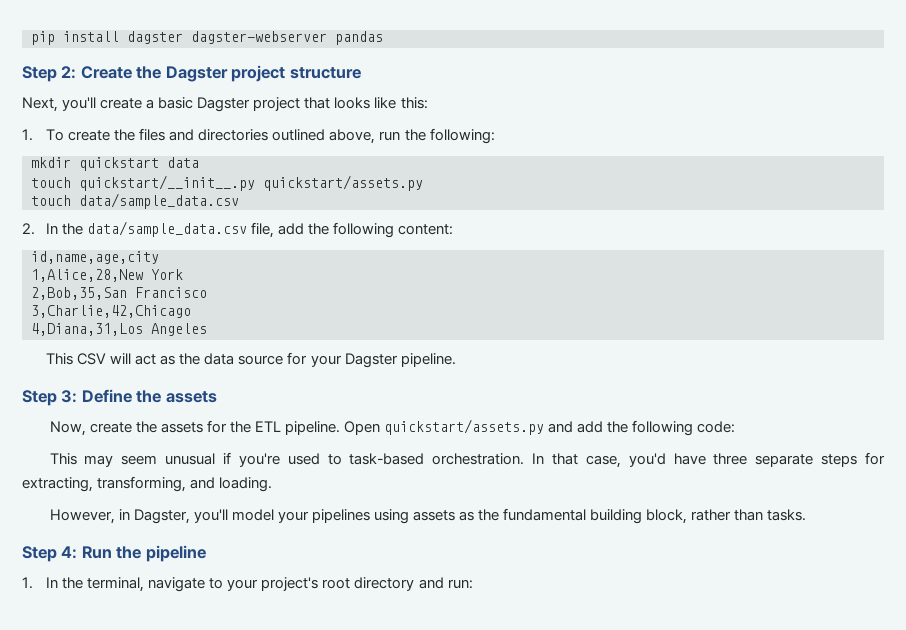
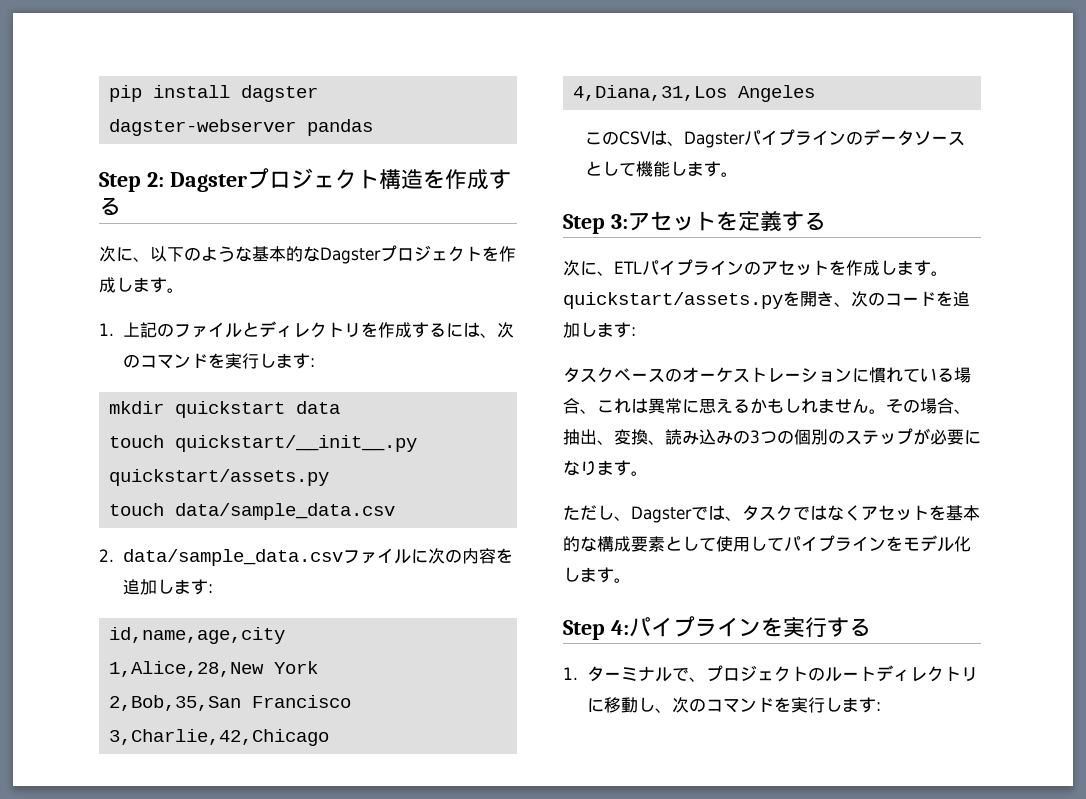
[80,65,361,82] [22,97,428,112] [22,128,495,144] Create the Dagster project structure // Next, you'll create a basic Dagster project that looks like this: // 1. To create the files and directories outlined above, run the following: -> [169,168,511,192] [99,197,121,216] [99,245,516,264] [99,277,184,293] [99,321,514,338] [122,353,315,369] Dagsterプロジェクト構造を作成する // 次に、以下のような基本的なDagsterプロジェクトを作成します。 // 1.上記のファイルとディレクトリを作成するには、次のコマンドを実行します:
[46,221,454,238] In the data/sample_data.csv file, add the following content: -> [122,548,513,566] [122,579,213,595] data/sample_data.csvファイルに次の内容を追加します:
[46,352,456,368] [22,389,217,406] [49,419,736,436] [49,452,885,468] [22,476,273,492] [49,508,807,524] [22,545,206,562] [22,577,473,592] This CSV will act as the data source for your Dagster pipeline. // Step 3: Define the assets // Now, create the assets for the ETL pipeline. Open quickstart/assets.py and add the following code: // This may seem unusual if you're used to task-based orchestration. In that case, you'd have three separate steps for extracting, transforming, and loading. // However, in Dagster, you'll model your pipelines using assets as the fundamental building block, rather than tasks. // Step 4: Run the pipeline // 1. In the terminal, navigate to your project's root directory and run: -> [584,129,965,148] [584,161,738,177] [563,210,826,234] [563,259,948,276] [563,291,970,309] [563,322,636,338] [563,367,971,383] [563,398,971,414] [563,428,981,445] [563,460,648,476] [563,505,980,523] [563,535,971,552] [563,567,631,583] [563,616,871,640] [563,665,978,682] [586,697,881,713] このCSVは、Dagsterパイプラインのデータソースとして機能します。 // Step 3:アセットを定義する // 次に、ETLパイプラインのアセットを作成します。quickstart/assets.pyを開き、次のコードを追加します: // タスクベースのオーケストレーションに慣れている場合、これは異常に思えるかもしれません。その場合、抽出、変換、読み込みの3つの個別のステップが必要になります。 // ただし、Dagsterでは、タスクではなくアセットを基本的な構成要素として使用してパイプラインをモデル化します。 // Step 4:パイプラインを実行する // 1.ターミナルで、プロジェクトのルートディレクトリに移動し、次のコマンドを実行します:

